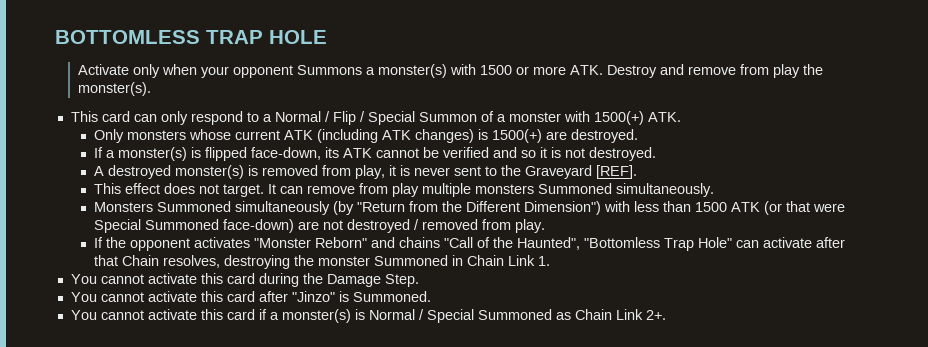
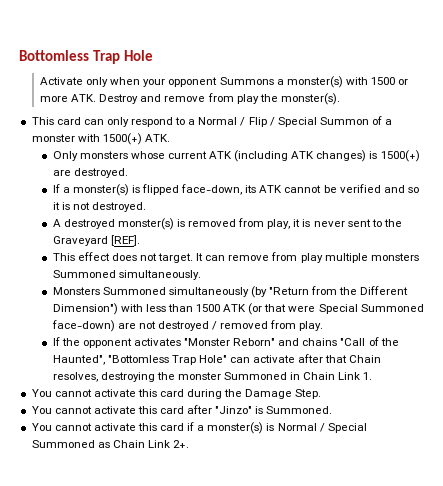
[55,30,327,44] BOTTOMLESS TRAP HOLE -> [19,50,153,64] Bottomless Trap Hole

